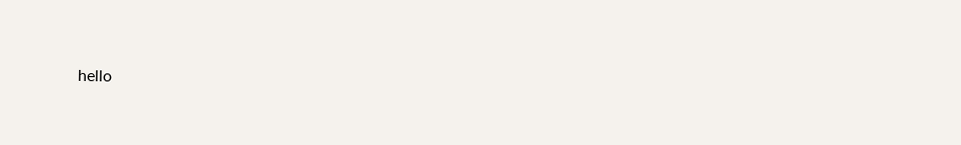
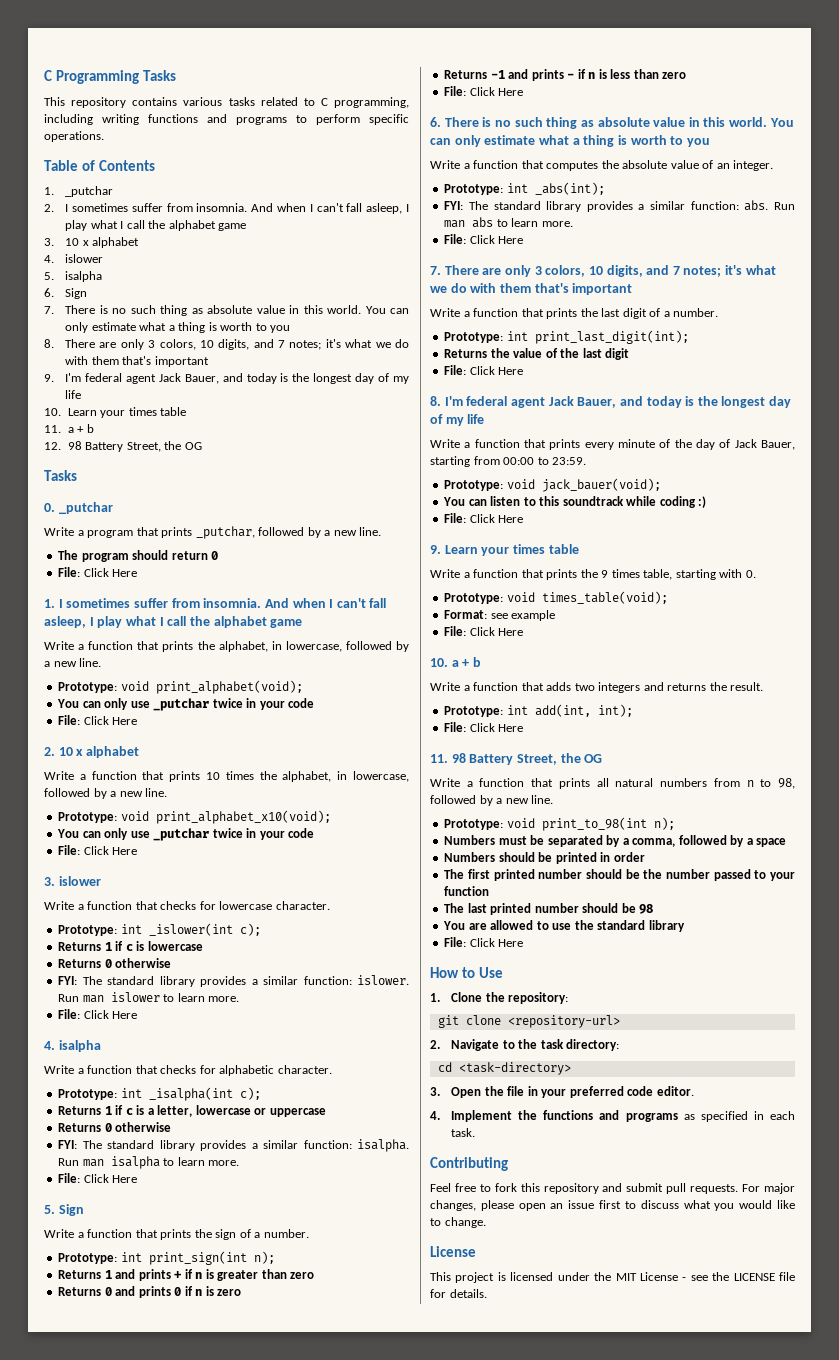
[77,69,112,82] hello -> [44,70,177,84] [44,97,409,108] [44,114,409,125] [44,131,104,142] [44,160,155,171] [44,186,114,197] [44,203,410,214] [65,220,247,231] [44,237,140,248] [44,254,104,263] [44,271,103,282] [44,288,88,299] [44,305,409,316] [65,322,291,333] [44,339,410,350] [65,356,209,367] [44,373,409,384] [65,390,82,399] [44,407,187,418] [44,424,94,433] [44,441,202,452] [44,470,77,481] [44,502,113,514] [44,526,382,539] [58,550,219,562] [58,567,138,577] [44,598,387,608] [44,616,303,628] [44,641,409,652] [44,658,102,667] [58,680,303,694] [57,698,315,711] [58,715,138,725] [44,746,139,758] [44,771,410,782] [44,788,168,799] [58,810,331,824] [57,828,315,841] [58,845,138,855] [44,876,101,886] [44,901,330,910] [58,923,261,936] [58,941,203,951] [58,958,172,968] [58,975,409,987] [58,992,240,1003] [58,1009,138,1019] [44,1040,101,1052] [44,1065,332,1076] [58,1087,261,1101] [58,1105,326,1117] [58,1122,172,1132] [58,1139,409,1152] [58,1156,240,1169] [58,1173,138,1183] [44,1204,84,1216] [44,1229,309,1240] [58,1251,275,1265] [58,1269,315,1281] [58,1286,242,1298] [444,69,687,81] [444,86,524,96] [430,117,794,129] [430,135,710,147] [430,160,774,171] [444,182,605,195] [444,200,795,212] [444,217,573,228] [444,234,524,244] [430,265,776,277] [430,283,633,295] [430,308,719,319] [444,330,689,344] [444,348,630,360] [444,365,524,375] [430,396,792,408] [430,414,485,426] [430,439,795,450] [430,456,587,467] [444,478,661,492] [443,496,707,508] [444,513,524,523] [430,544,579,556] [430,569,756,580] [444,591,668,604] [444,610,556,621] [444,626,524,636] [430,657,481,667] [430,682,764,693] [444,704,633,717] [444,722,524,732] [430,753,603,765] [430,778,795,789] [430,795,554,806] [444,817,675,831] [444,835,787,847] [444,852,645,864] [444,869,795,881] [444,886,490,896] [444,903,654,915] [443,920,685,932] [444,937,524,947] [430,967,503,978] [430,992,569,1004] [437,1015,620,1028] [430,1039,620,1051] [437,1062,571,1075] [430,1086,694,1098] [430,1110,795,1122] [451,1128,476,1137] [430,1157,508,1171] [430,1183,795,1194] [430,1200,795,1211] [430,1217,486,1228] [430,1246,476,1257] [430,1272,795,1283] [430,1289,487,1298] C Programming Tasks // This repository contains various tasks related to C programming, including writing functions and programs to perform specific operations. // Table of Contents // 1. _putchar // 2. I sometimes suffer from insomnia. And when I can't fall asleep, I play what I call the alphabet game // 3. 10 x alphabet // 4. islower // 5. isalpha // 6. Sign // 7. There is no such thing as absolute value in this world. You can only estimate what a thing is worth to you // 8. There are only 3 colors, 10 digits, and 7 notes; it's what we do with them that's important // 9. I'm federal agent Jack Bauer, and today is the longest day of my life // 10. Learn your times table // 11. a + b // 12. 98 Battery Street, the OG // Tasks // 0. _putchar // Write a program that prints _putchar, followed by a new line. // The program should return 0 // File: Click Here // 1. I sometimes suffer from insomnia. And when I can't fall asleep, I play what I call the alphabet game // Write a function that prints the alphabet, in lowercase, followed by a new line. // Prototype: void print_alphabet(void); // You can only use _putchar twice in your code // File: Click Here // 2. 10 x alphabet // Write a function that prints 10 times the alphabet, in lowercase, followed by a new line. // Prototype: void print_alphabet_x10(void); // You can only use _putchar twice in your code // File: Click Here // 3. islower // Write a function that checks for lowercase character. // Prototype: int _islower(int c); // Returns 1 if c is lowercase // Returns 0 otherwise // FYI: The standard library provides a similar function: islower. Run man islower to learn more. // File: Click Here // 4. isalpha // Write a function that checks for alphabetic character. // Prototype: int _isalpha(int c); // Returns 1 if c is a letter, lowercase or uppercase // Returns 0 otherwise // FYI: The standard library provides a similar function: isalpha. Run man isalpha to learn more. // File: Click Here // 5. Sign // Write a function that prints the sign of a number. // Prototype: int print_sign(int n); // Returns 1 and prints + if n is greater than zero // Returns 0 and prints 0 if n is zero // Returns -1 and prints - if n is less than zero // File: Click Here // 6. There is no such thing as absolute value in this world. You can only estimate what a thing is worth to you // Write a function that computes the absolute value of an integer. // Prototype: int _abs(int); // FYI: The standard library provides a similar function: abs. Run man abs to learn more. // File: Click Here // 7. There are only 3 colors, 10 digits, and 7 notes; it's what we do with them that's important // Write a function that prints the last digit of a number. // Prototype: int print_last_digit(int); // Returns the value of the last digit // File: Click Here // 8. I'm federal agent Jack Bauer, and today is the longest day of my life // Write a function that prints every minute of the day of Jack Bauer, starting from 00:00 to 23:59. // Prototype: void jack_bauer(void); // You can listen to this soundtrack while coding :) // File: Click Here // 9. Learn your times table // Write a function that prints the 9 times table, starting with 0. // Prototype: void times_table(void); // Format: see example // File: Click Here // 10. a + b // Write a function that adds two integers and returns the result. // Prototype: int add(int, int); // File: Click Here // 11. 98 Battery Street, the OG // Write a function that prints all natural numbers from n to 98, followed by a new line. // Prototype: void print_to_98(int n); // Numbers must be separated by a comma, followed by a space // Numbers should be printed in order // The first printed number should be the number passed to your function // The last printed number should be 98 // You are allowed to use the standard library // File: Click Here // How to Use // 1. Clone the repository: // git clone <repository-url> // 2. Navigate to the task directory: // cd <task-directory> // 3. Open the file in your preferred code editor. // 4. Implement the functions and programs as specified in each task. // Contributing // Feel free to fork this repository and submit pull requests. For major changes, please open an issue first to discuss what you would like to change. // License // This project is licensed under the MIT License - see the LICENSE file for details.

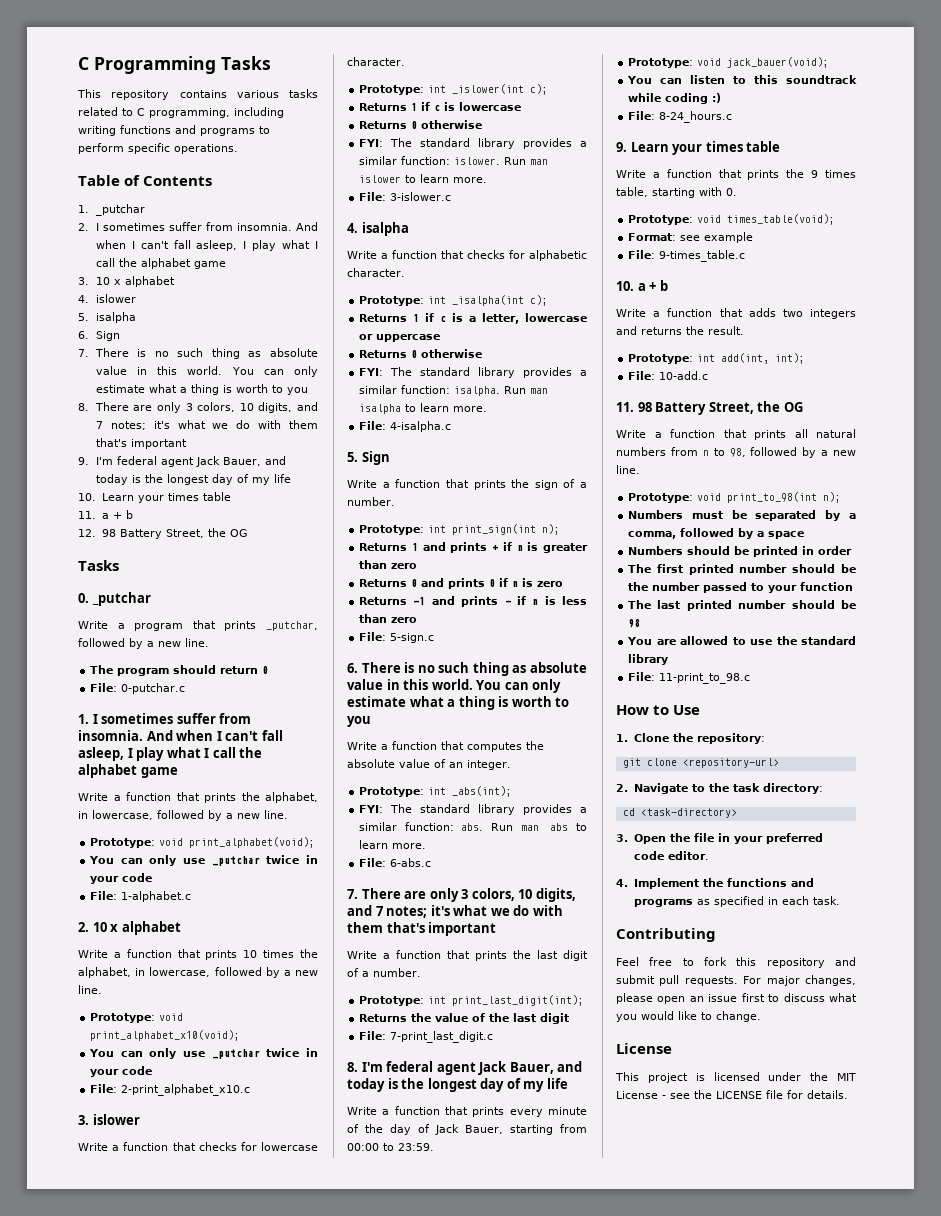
[83,568,138,577] Click Here -> [121,683,186,694] 0-putchar.c
[83,716,138,725] Click Here -> [121,891,192,902] 1-alphabet.c
[83,846,138,855] Click Here -> [121,1084,251,1096] 2-print_alphabet_x10.c
[83,1010,138,1019] Click Here -> [390,192,452,201] 3-islower.c
[83,1174,138,1183] Click Here -> [390,421,452,432] 4-isalpha.c
[469,87,524,96] Click Here -> [390,633,435,643] 5-sign.c
[469,235,524,244] Click Here -> [390,858,432,867] 6-abs.c
[469,366,524,375] Click Here -> [390,1031,494,1043] 7-print_last_digit.c
[469,514,524,523] Click Here -> [659,111,733,123] 8-24_hours.c
[469,627,524,636] Click Here -> [659,250,746,262] 9-times_table.c
[469,723,524,732] Click Here -> [659,371,709,380] 10-add.c
[469,938,524,947] Click Here -> [659,673,751,684] 11-print_to_98.c

